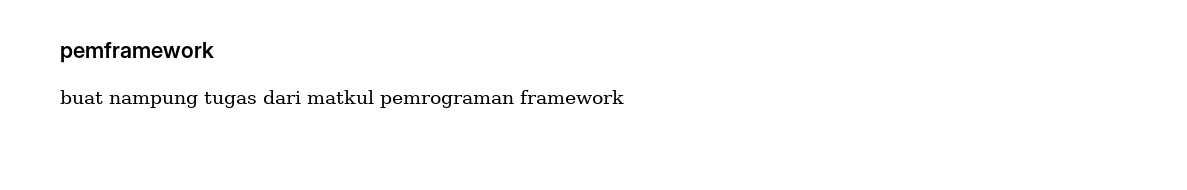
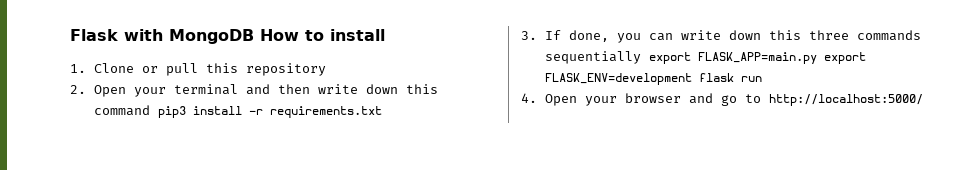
[60,42,214,63] [60,90,624,108] pemframework // buat nampung tugas dari matkul pemrograman framework -> [70,29,385,44] [70,63,327,76] [70,84,439,97] [94,105,383,118] [521,30,922,43] [545,51,867,64] [545,73,763,85] [521,93,924,106] Flask with MongoDB How to install // 1. Clone or pull this repository // 2. Open your terminal and then write down this command pip3 install -r requirements.txt // 3. If done, you can write down this three commands sequentially export FLASK_APP=main.py export FLASK_ENV=development flask run // 4. Open your browser and go to http://localhost:5000/

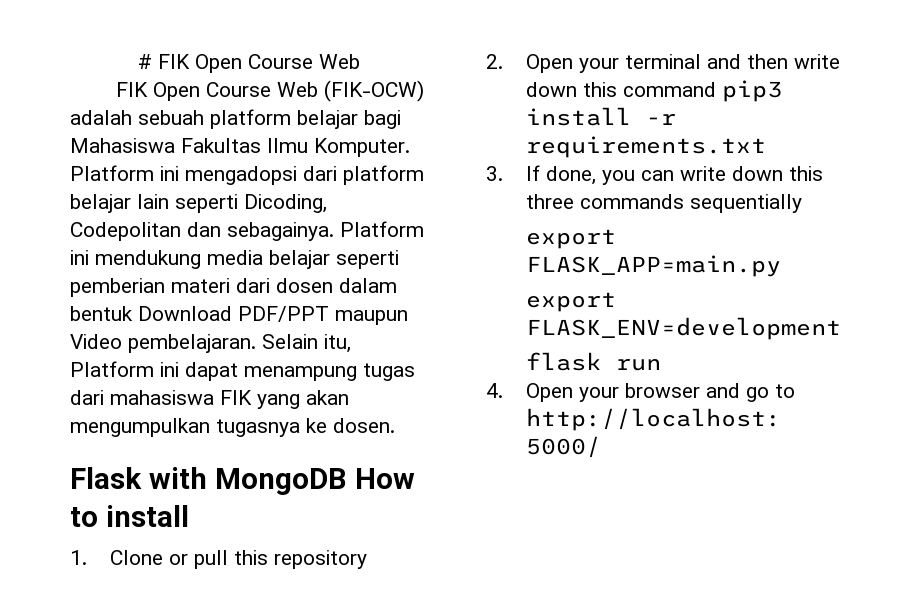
(70, 35) none -> [138,54,360,73] [116,80,425,102] [70,109,401,129] [70,138,410,157] [70,165,424,185] [70,194,327,213] [70,221,424,241] [70,250,399,269] [70,278,397,297] [70,306,408,325] [70,334,351,353] [70,361,415,381] [70,390,349,409] [70,418,395,437] # FIK Open Course Web // FIK Open Course Web (FIK-OCW) adalah sebuah platform belajar bagi Mahasiswa Fakultas Ilmu Komputer. Platform ini mengadopsi dari platform belajar lain seperti Dicoding, Codepolitan dan sebagainya. Platform ini mendukung media belajar seperti pemberian materi dari dosen dalam bentuk Download PDF/PPT maupun Video pembelajaran. Selain itu, Platform ini dapat menampung tugas dari mahasiswa FIK yang akan mengumpulkan tugasnya ke dosen. //
(642, 57) none -> (803, 203) //
(818, 58) none -> (782, 266) //
(693, 79) none -> (842, 328) //

